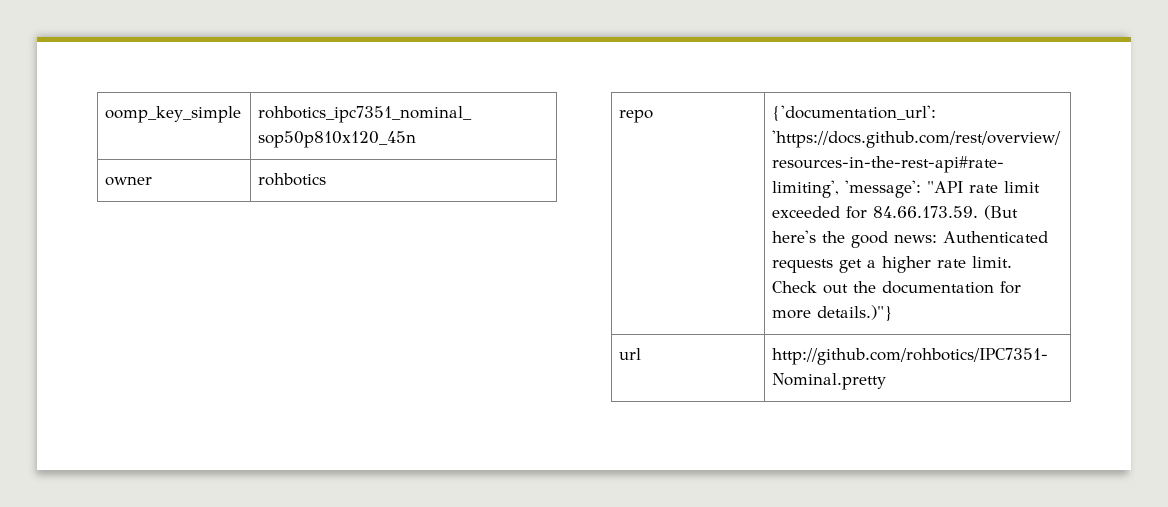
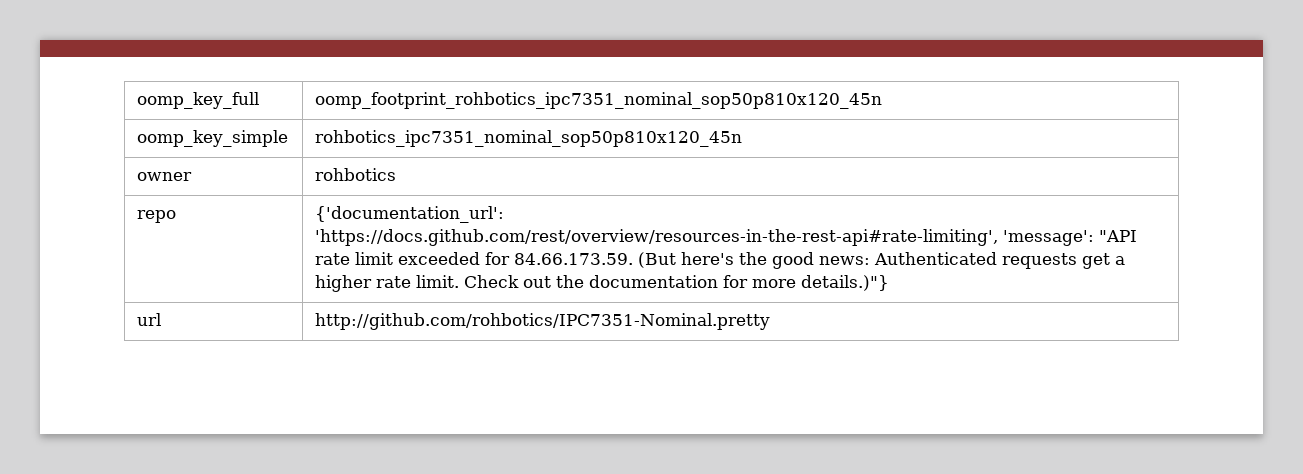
(105, 114) none -> [137,92,260,109] [315,92,883,109] oomp_key_full | oomp_footprint_rohbotics_ipc7351_nominal_sop50p810x120_45n //

